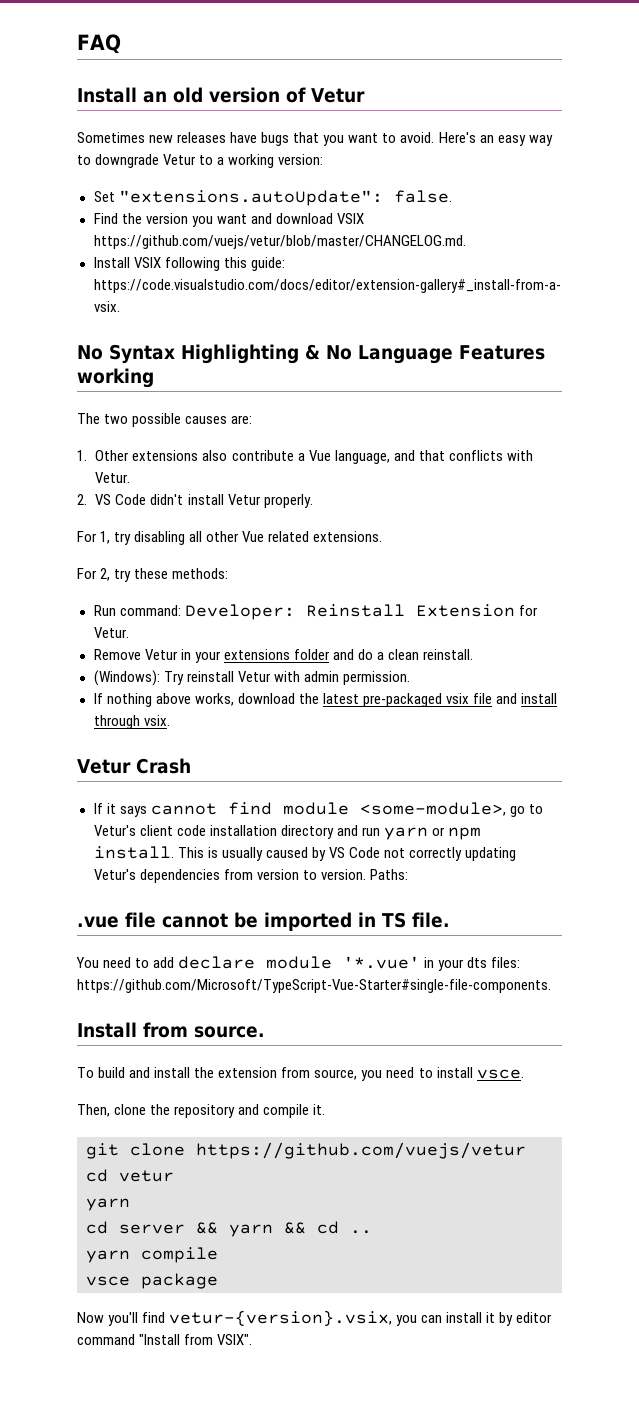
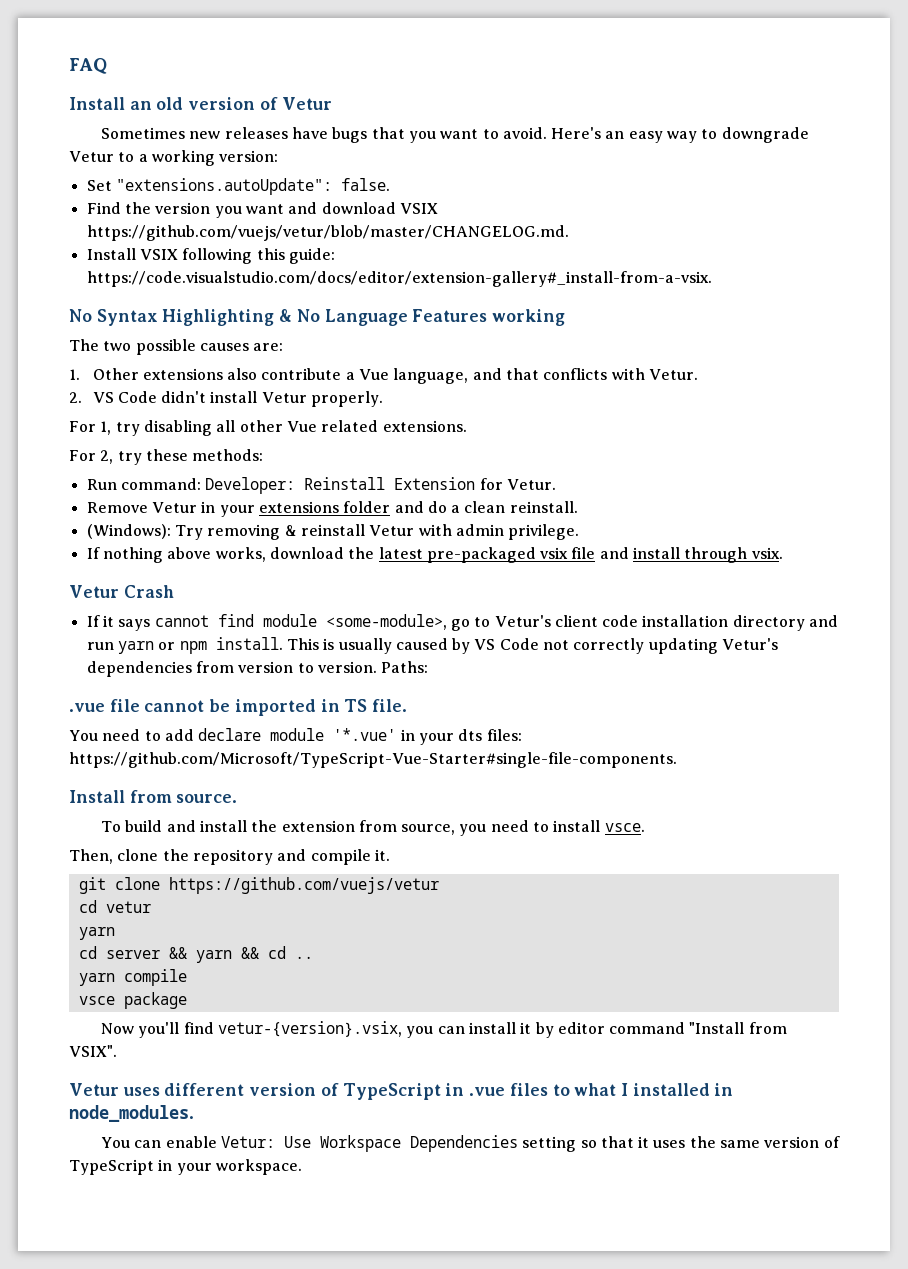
(184, 678) none -> [207,524,297,540] removing &
[342,671,410,685] permission. -> [508,524,580,540] privilege.
(253, 1339) none -> [69,1083,734,1100] [69,1105,194,1122] [100,1135,840,1152] [69,1159,302,1175] // Vetur uses different version of TypeScript in .vue files to what I installed in node_modules. // You can enable Vetur: Use Workspace Dependencies setting so that it uses the same version of TypeScript in your workspace.

